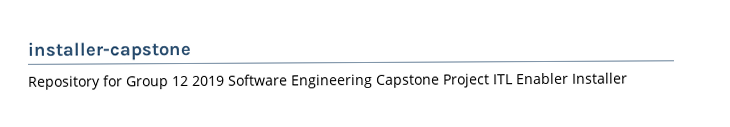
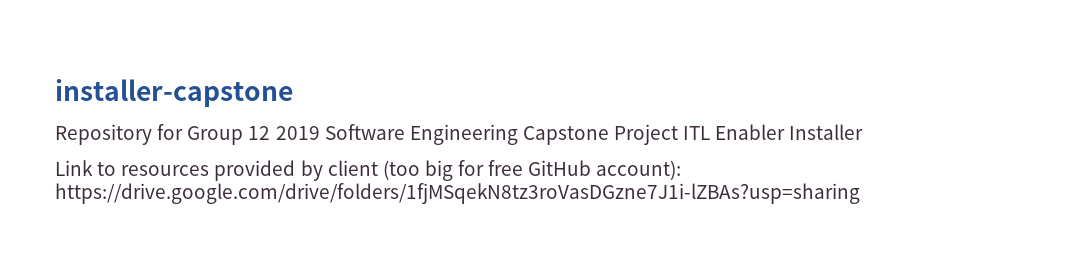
(628, 78) none -> [55,160,682,181] [55,183,860,204] // Link to resources provided by client (too big for free GitHub account): https://drive.google.com/drive/folders/1fjMSqekN8tz3roVasDGzne7J1i-lZBAs?usp=sharing

